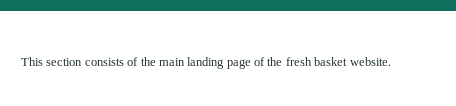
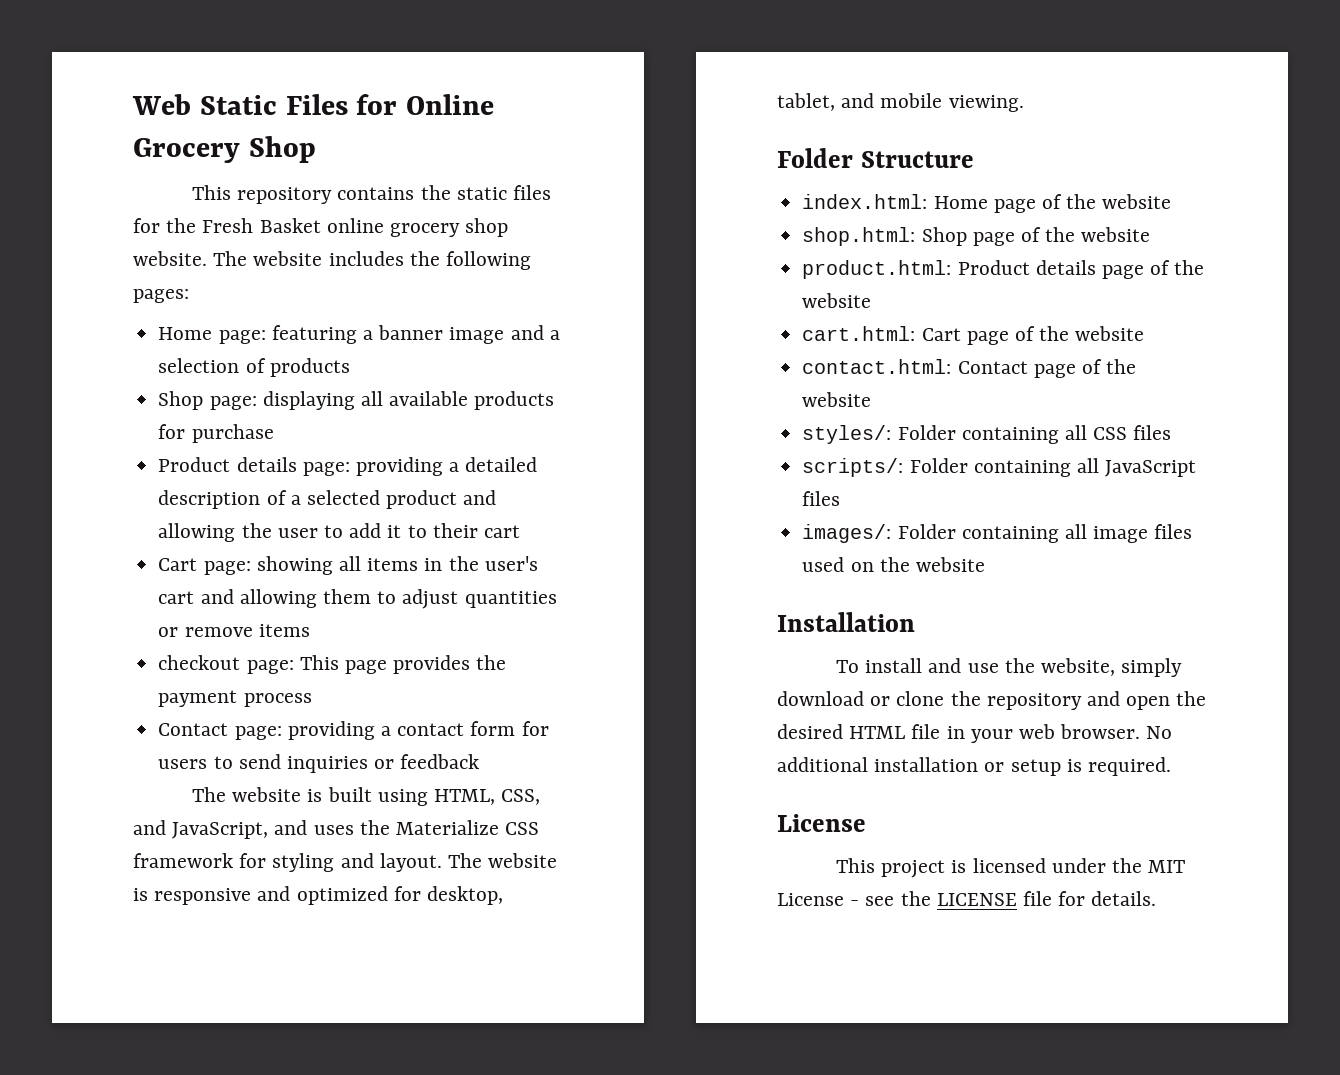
[21,57,391,69] This section consists of the main landing page of the fresh basket website. -> [132,94,495,115] [133,136,316,163] [191,185,552,204] [133,218,509,237] [133,251,532,270] [133,289,189,303] [158,325,560,344] [158,358,350,377] [158,391,555,410] [158,424,274,443] [158,457,538,476] [158,490,497,509] [158,523,520,542] [158,556,538,575] [158,589,557,609] [158,624,310,637] [158,655,507,674] [158,690,312,707] [158,721,549,740] [158,754,480,773] [191,787,541,806] [133,820,540,839] [133,853,558,872] [133,886,504,905] [777,93,1024,112] [777,148,974,168] [802,194,1172,213] [802,227,1151,246] [802,260,1205,279] [802,293,872,308] [802,326,1145,345] [802,359,1137,378] [802,392,872,407] [802,425,1172,444] [802,458,1197,477] [802,491,841,506] [802,524,1193,543] [802,557,985,572] [777,612,915,632] [835,658,1183,677] [777,691,1207,710] [777,724,1173,743] [777,757,1172,776] [777,814,866,832] [835,858,1186,878] [777,891,1157,906] Web Static Files for Online Grocery Shop // This repository contains the static files for the Fresh Basket online grocery shop website. The website includes the following pages: // Home page: featuring a banner image and a selection of products // Shop page: displaying all available products for purchase // Product details page: providing a detailed description of a selected product and allowing the user to add it to their cart // Cart page: showing all items in the user's cart and allowing them to adjust quantities or remove items // checkout page: This page provides the payment process // Contact page: providing a contact form for users to send inquiries or feedback // The website is built using HTML, CSS, and JavaScript, and uses the Materialize CSS framework for styling and layout. The website is responsive and optimized for desktop, tablet, and mobile viewing. // Folder Structure // index.html: Home page of the website // shop.html: Shop page of the website // product.html: Product details page of the website // cart.html: Cart page of the website // contact.html: Contact page of the website // styles/: Folder containing all CSS files // scripts/: Folder containing all JavaScript files // images/: Folder containing all image files used on the website // Installation // To install and use the website, simply download or clone the repository and open the desired HTML file in your web browser. No additional installation or setup is required. // License // This project is licensed under the MIT License - see the LICENSE file for details.

